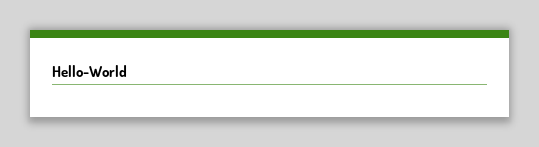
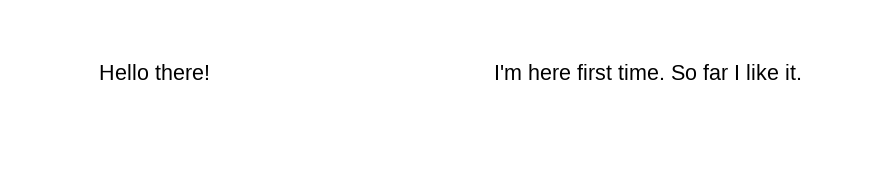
[52,65,127,77] Hello-World -> [99,64,210,80] [494,64,802,80] Hello there! // I'm here first time. So far I like it.

